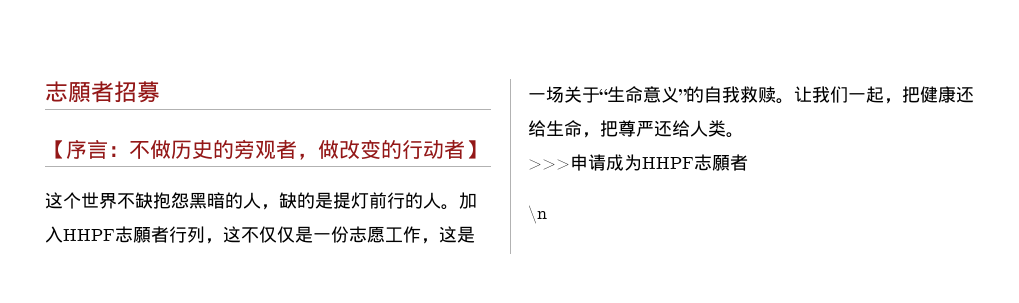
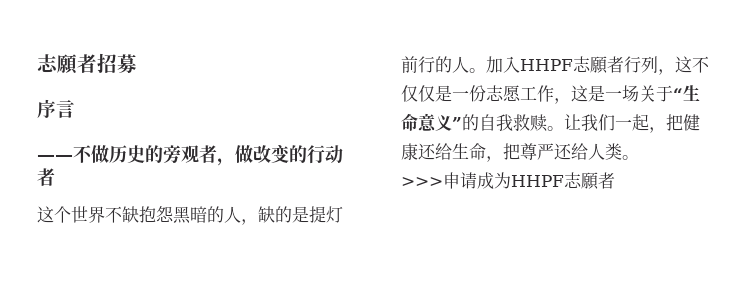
[45,140,66,159] 【 -> (137, 64) none
[108,146,129,157] ： -> [37,155,73,161] // ——
[465,140,486,159] 】 -> (55, 177) none
[528,205,547,224] // \n -> (615, 180) none

